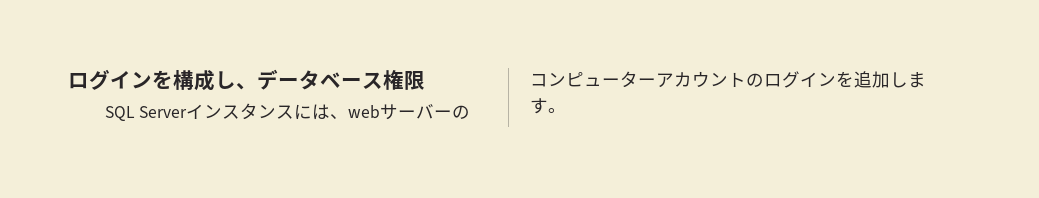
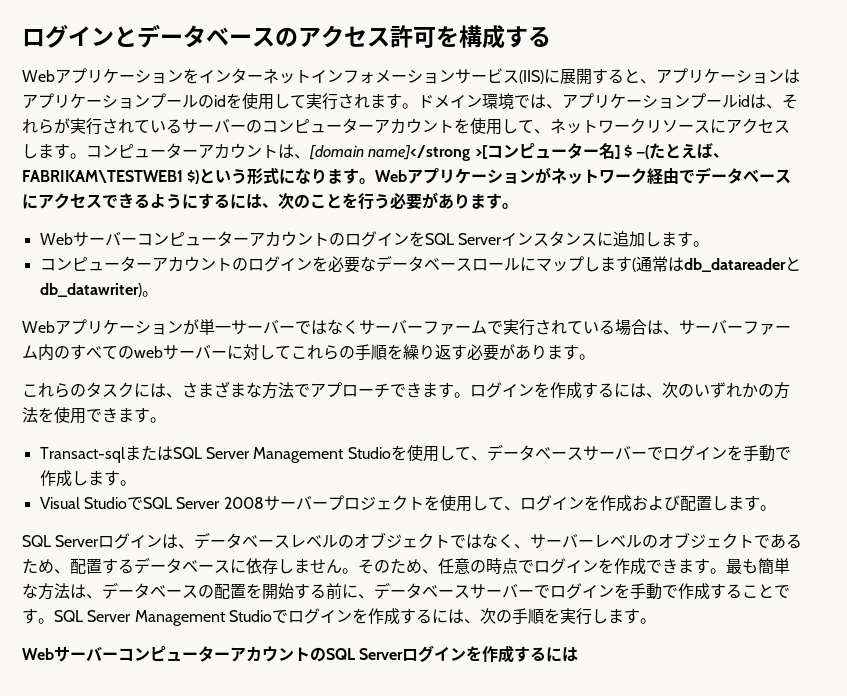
[68,69,425,91] [104,103,381,121] ログインを構成し、データベース権限 // SQL Serverインスタンスには、web -> [22,24,551,49] [22,68,800,85] [22,93,798,110] [22,118,182,135] ログインとデータベースのアクセス許可を構成する // Webアプリケーションをインターネットインフォメーションサービス(IIS)に展開すると、アプリケーションはアプリケーションプールのidを使用して実行されます。ドメイン環境では、アプリケーションプールidは、それらが実行されている
[746,71,926,88] [530,98,566,114] のログインを追加します。 -> [454,118,790,135] [22,143,730,161] [22,167,792,185] [22,192,518,210] [39,231,709,247] [39,255,801,273] [39,283,158,297] [22,319,791,336] [22,344,595,361] [22,381,790,399] [22,407,166,424] [39,444,791,463] [39,470,136,487] [39,495,776,512] [22,532,803,549] [22,557,790,575] [22,582,790,600] [22,608,656,626] [22,645,579,663] を使用して、ネットワークリソースにアクセスします。コンピューターアカウントは、[domain name]</strong >[コンピューター名] $ —(たとえば、FABRIKAM\TESTWEB1 $)という形式になります。Webアプリケーションがネットワーク経由でデータベースにアクセスできるようにするには、次のことを行う必要があります。 // WebサーバーコンピューターアカウントのログインをSQL Serverインスタンスに追加します。 // コンピューターアカウントのログインを必要なデータベースロールにマップします(通常はdb_datareaderとdb_datawriter)。 // Webアプリケーションが単一サーバーではなくサーバーファームで実行されている場合は、サーバーファーム内のすべてのwebサーバーに対してこれらの手順を繰り返す必要があります。 // これらのタスクには、さまざまな方法でアプローチできます。ログインを作成するには、次のいずれかの方法を使用できます。 // Transact-sqlまたはSQL Server Management Studioを使用して、データベースサーバーでログインを手動で作成します。 // Visual StudioでSQL Server 2008サーバープロジェクトを使用して、ログインを作成および配置します。 // SQL Serverログインは、データベースレベルのオブジェクトではなく、サーバーレベルのオブジェクトであるため、配置するデータベースに依存しません。そのため、任意の時点でログインを作成できます。最も簡単な方法は、データベースの配置を開始する前に、データベースサーバーでログインを手動で作成することです。SQL Server Management Studioでログインを作成するには、次の手順を実行します。 // WebサーバーコンピューターアカウントのSQL Serverログインを作成するには

